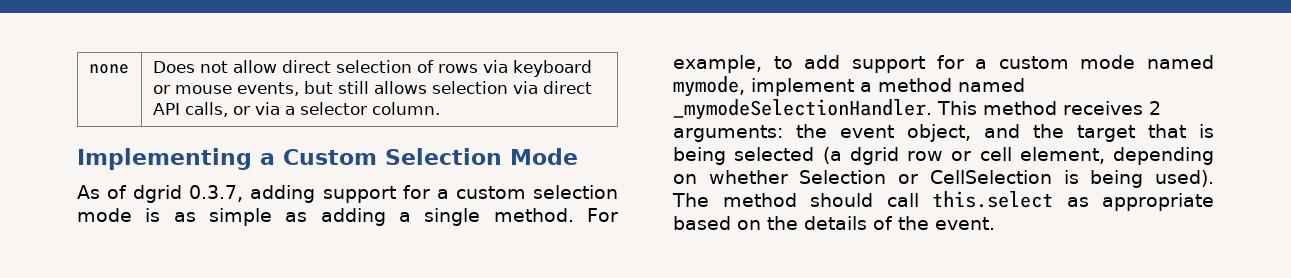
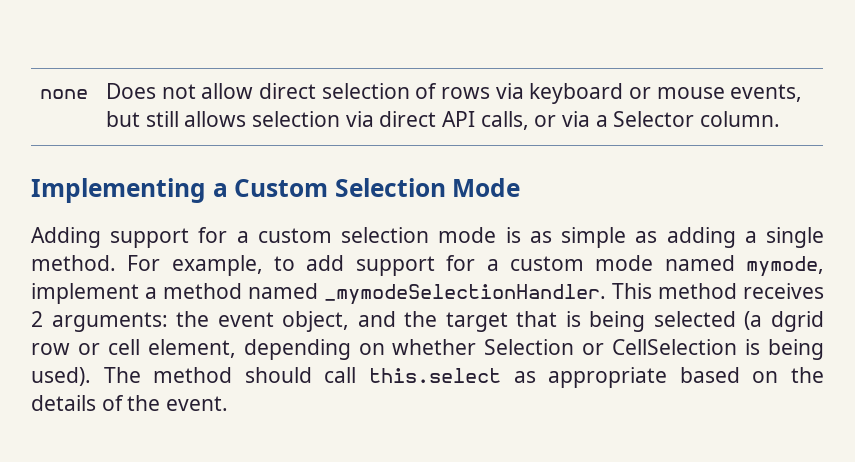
[299,102,367,115] selector -> [613,111,695,127] Selector
[77,185,316,203] As of dgrid 0.3.7, adding -> [31,227,101,248] Adding

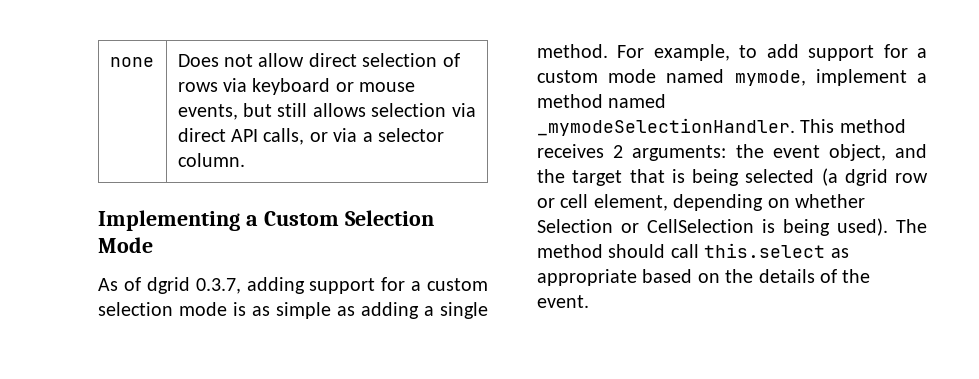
[613,111,695,127] Selector -> [377,128,444,142] selector
[31,227,101,248] Adding -> [98,277,305,294] As of dgrid 0.3.7, adding

